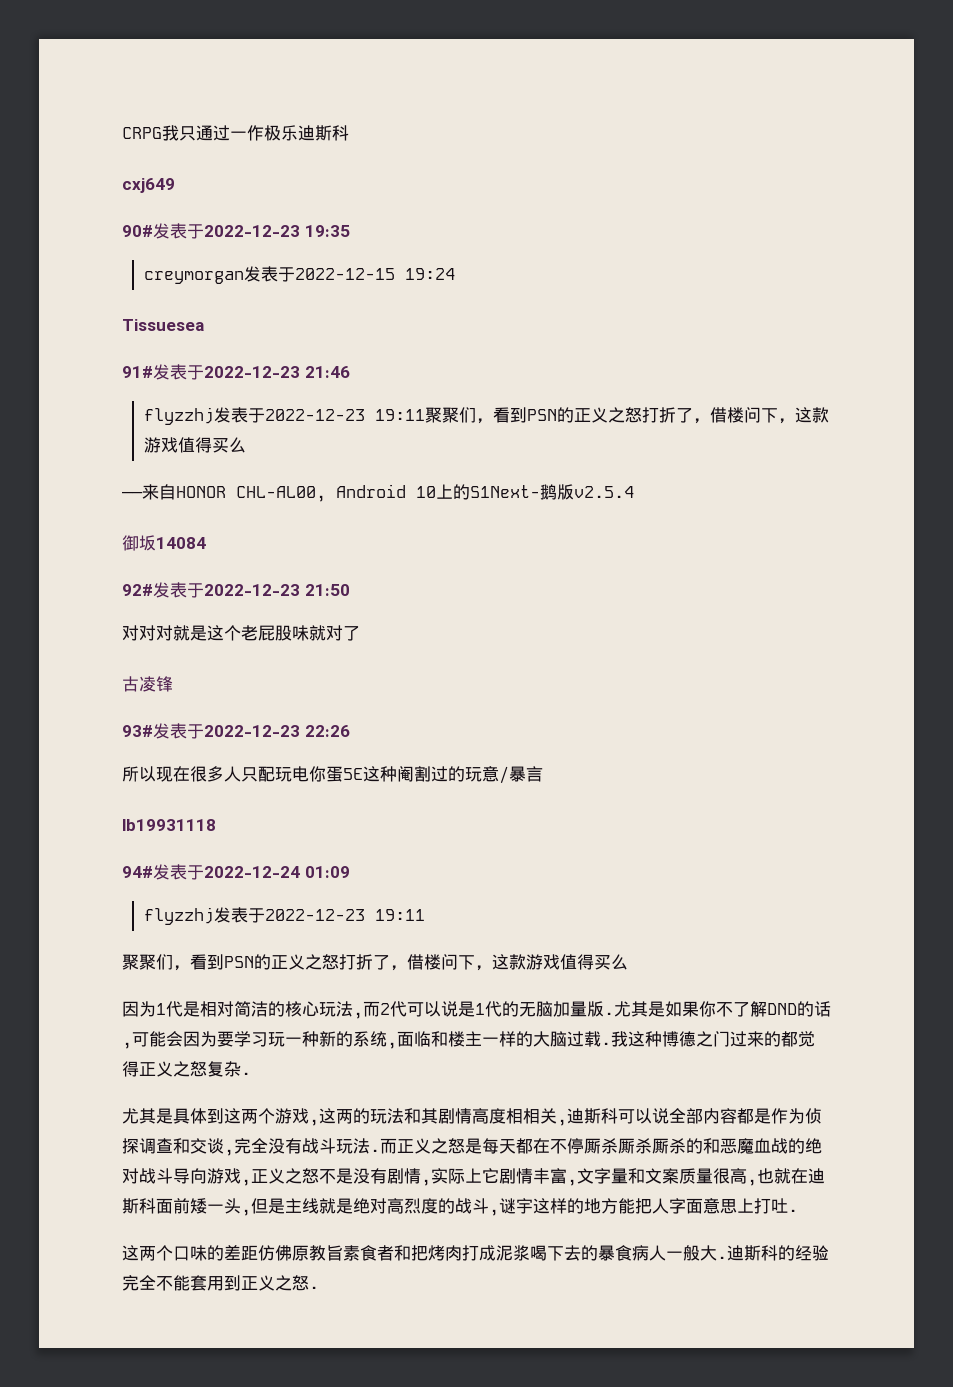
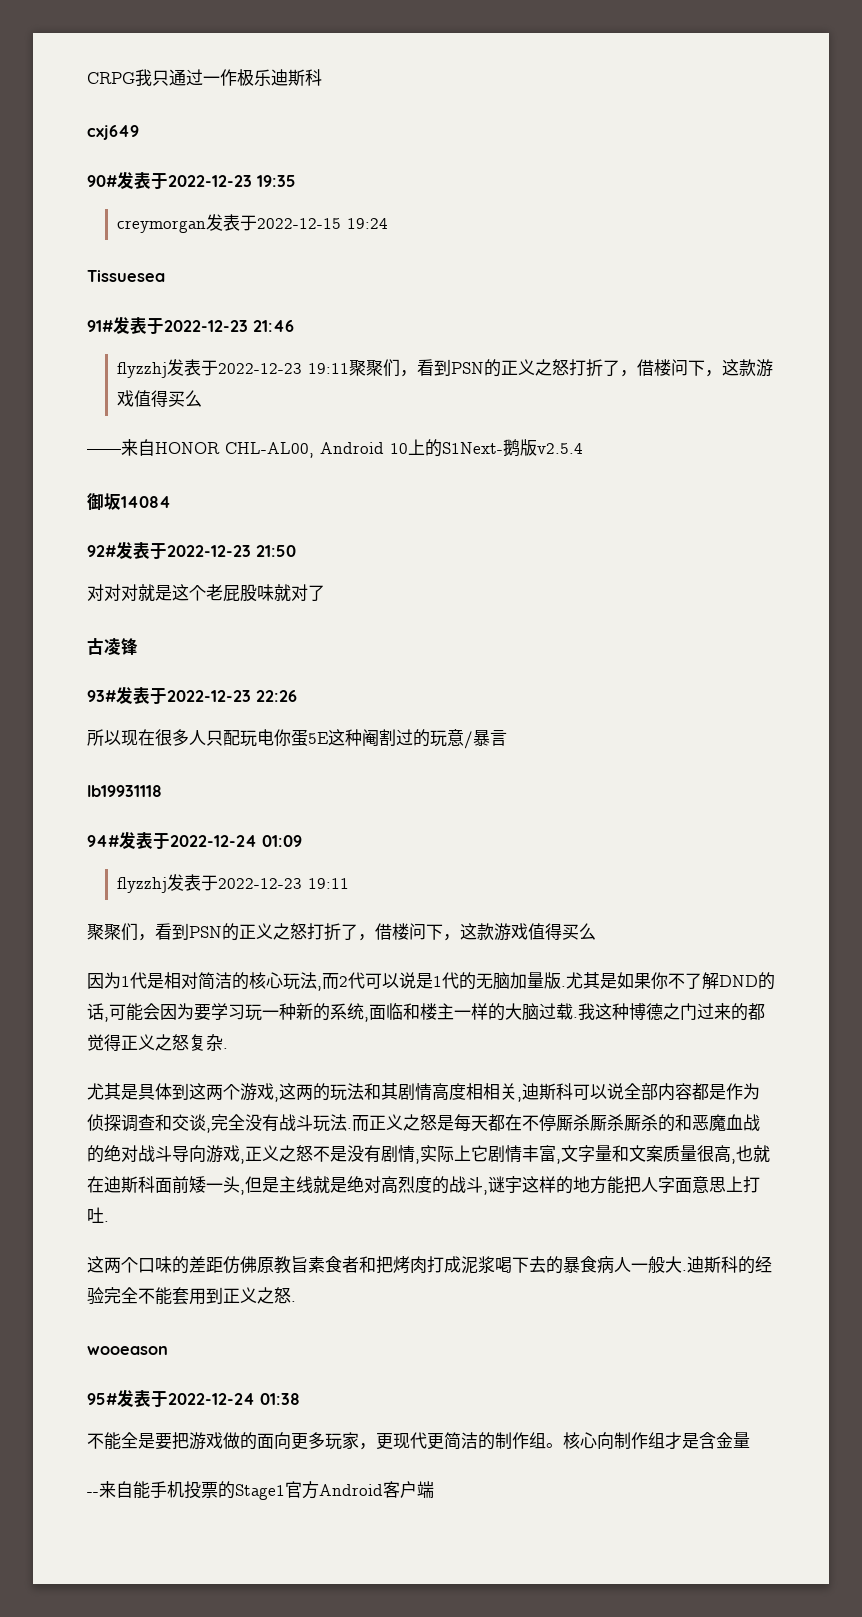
(319, 1287) none -> [87,1346,168,1355] [87,1389,300,1407] [87,1432,750,1450] [87,1481,434,1500] // wooeason // 95#发表于2022-12-24 01:38 // 不能全是要把游戏做的面向更多玩家，更现代更简洁的制作组。核心向制作组才是含金量 // --来自能手机投票的Stage1官方Android客户端

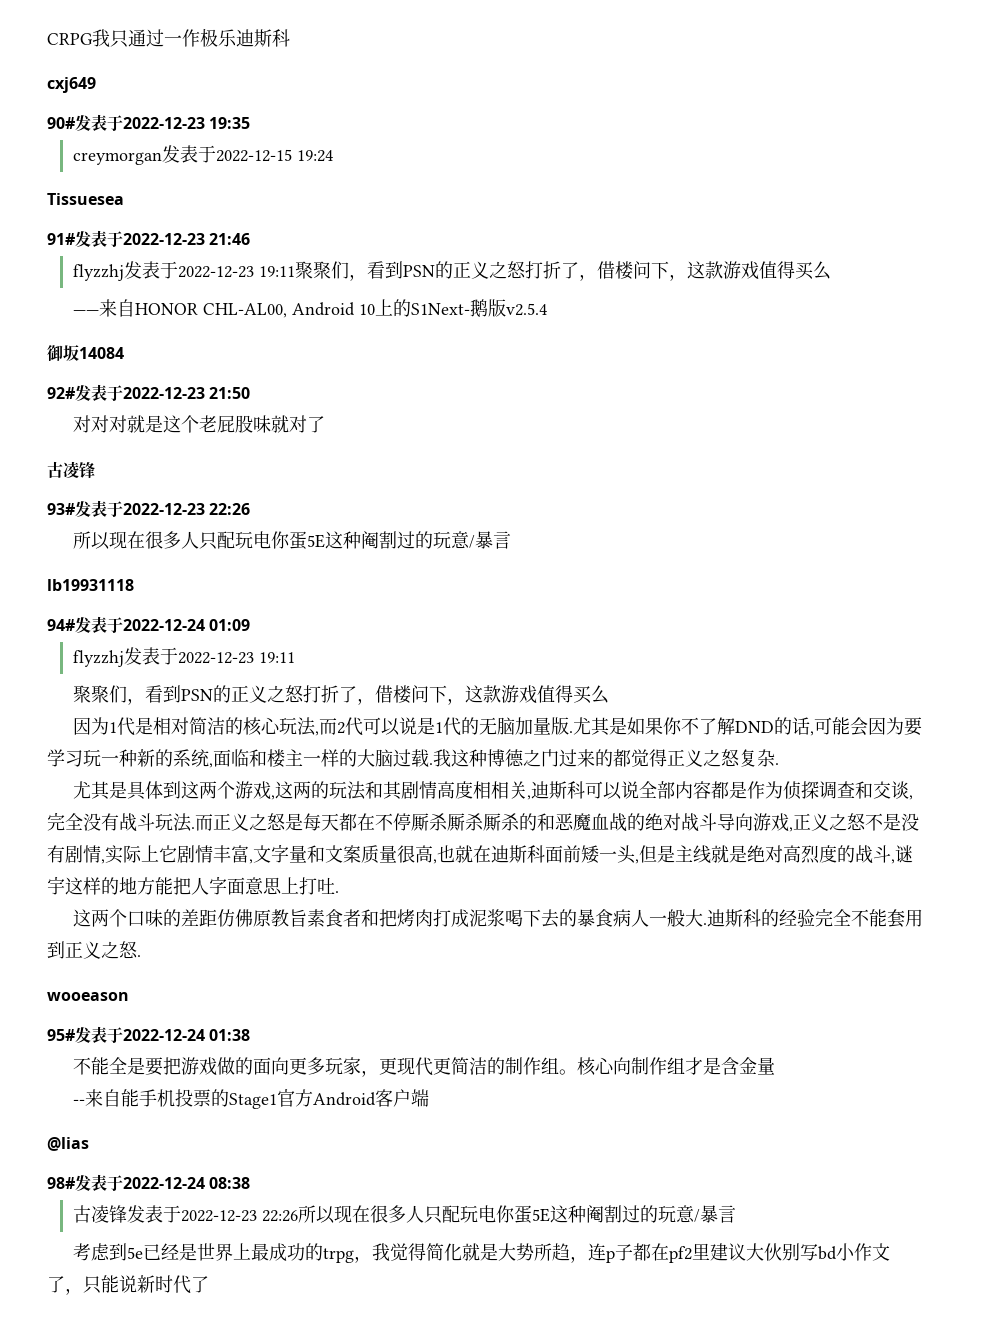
(434, 1489) none -> [47,1137,89,1151] [47,1174,251,1191] [72,1205,736,1224] [73,1243,891,1263] [47,1275,209,1295] // @lias // 98#发表于2022-12-24 08:38 // 古凌锋发表于2022-12-23 22:26所以现在很多人只配玩电你蛋5E这种阉割过的玩意/暴言 // 考虑到5e已经是世界上最成功的trpg，我觉得简化就是大势所趋，连p子都在pf2里建议大伙别写bd小作文了，只能说新时代了

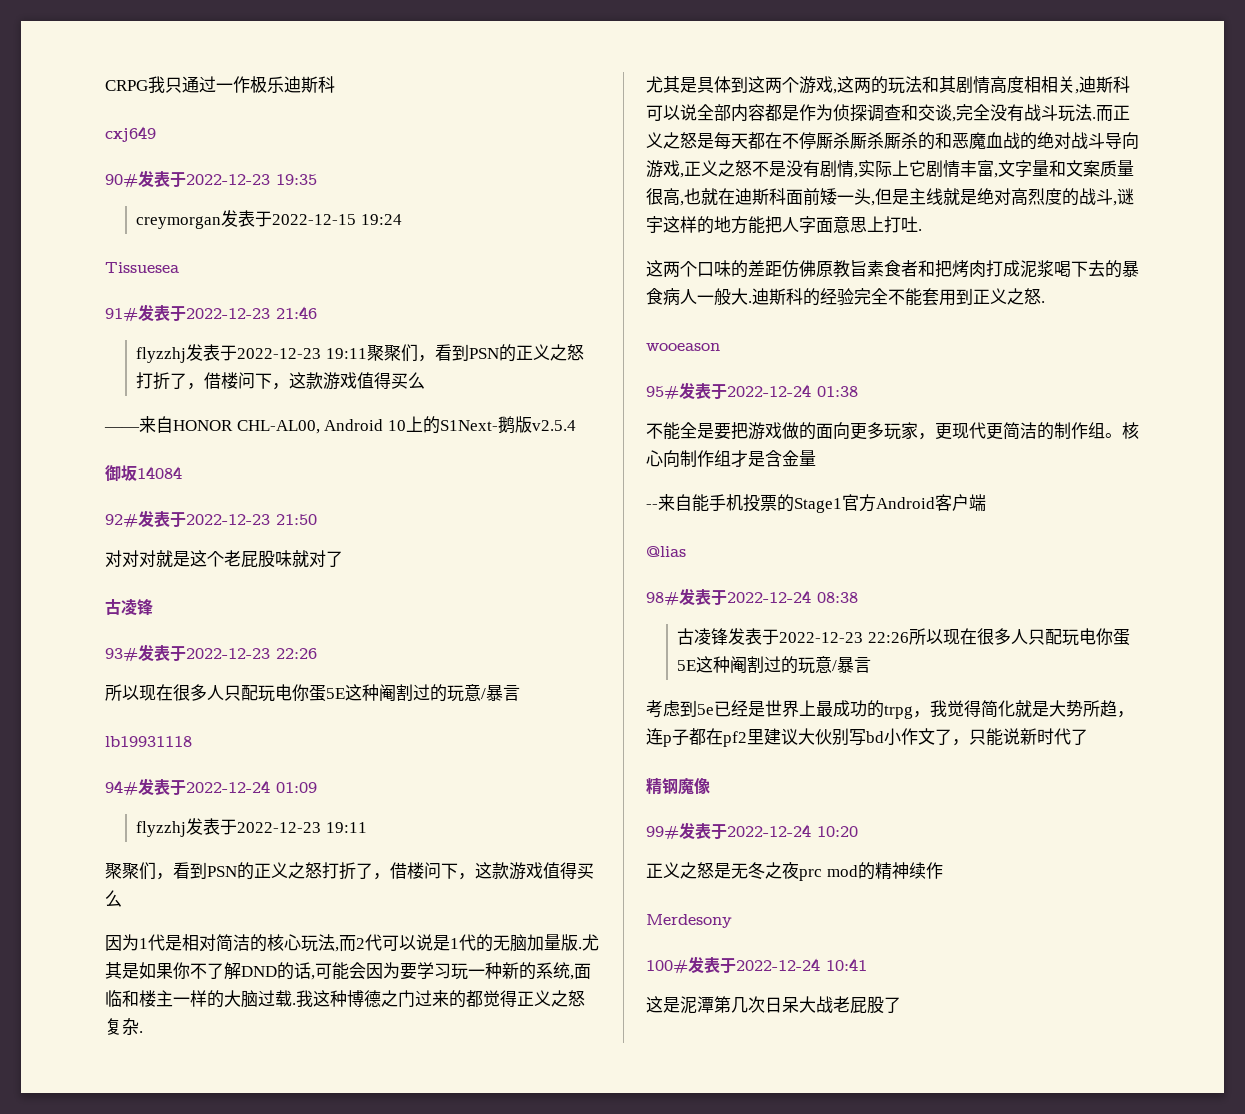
(209, 1284) none -> [646,777,710,795] [646,822,858,840] [646,862,943,881] [646,914,732,928] [646,956,867,974] [646,996,901,1014] // 精钢魔像 // 99#发表于2022-12-24 10:20 // 正义之怒是无冬之夜prc mod的精神续作 // Merdesony // 100#发表于2022-12-24 10:41 // 这是泥潭第几次日呆大战老屁股了

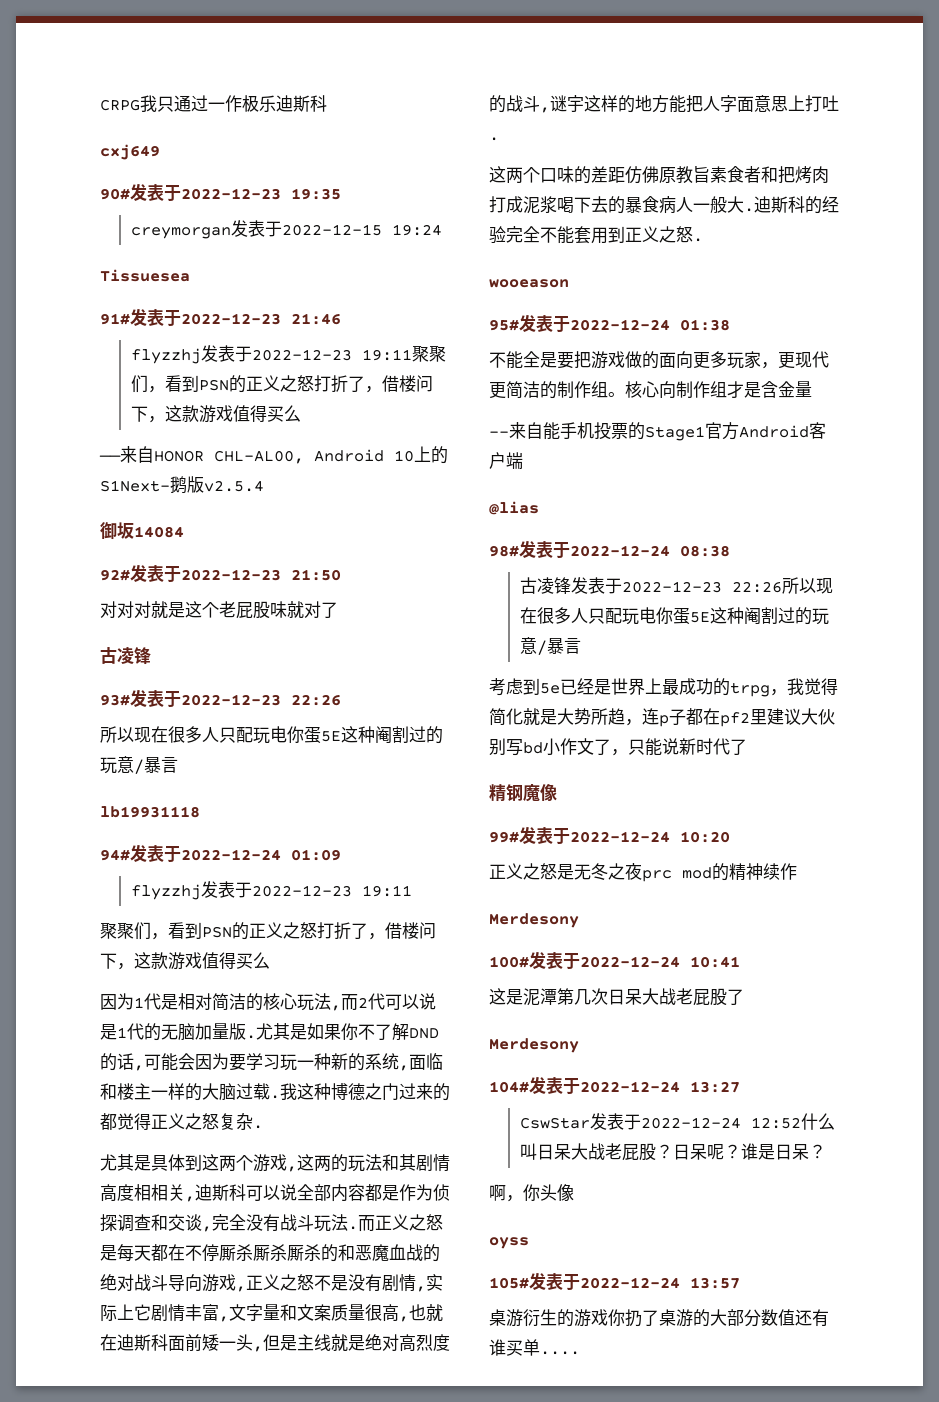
(901, 1005) none -> [489,1038,579,1053] [489,1076,740,1094] [519,1113,835,1130] [519,1143,826,1161] [489,1184,574,1202] [489,1237,529,1249] [489,1272,740,1290] [489,1309,829,1327] [489,1339,580,1356] // Merdesony // 104#发表于2022-12-24 13:27 // CswStar发表于2022-12-24 12:52什么叫日呆大战老屁股？日呆呢？谁是日呆？ // 啊，你头像 // oyss // 105#发表于2022-12-24 13:57 // 桌游衍生的游戏你扔了桌游的大部分数值还有谁买单....

